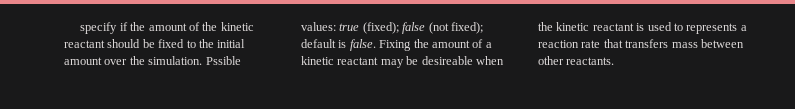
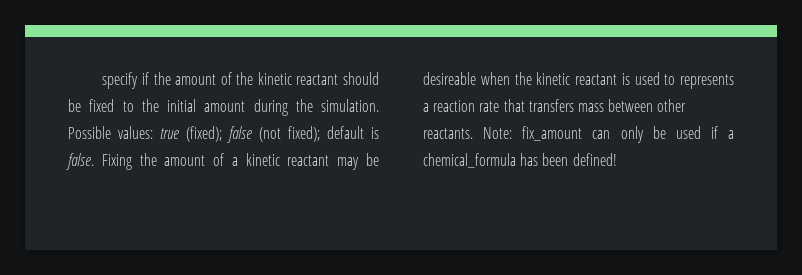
[104,59,128,65] over -> [253,99,288,116] during
[205,56,241,65] Pssible -> [68,126,111,139] Possible
(615, 61) none -> [483,126,734,143] [423,153,617,168] Note: fix_amount can only be used if a chemical_formula has been defined!

